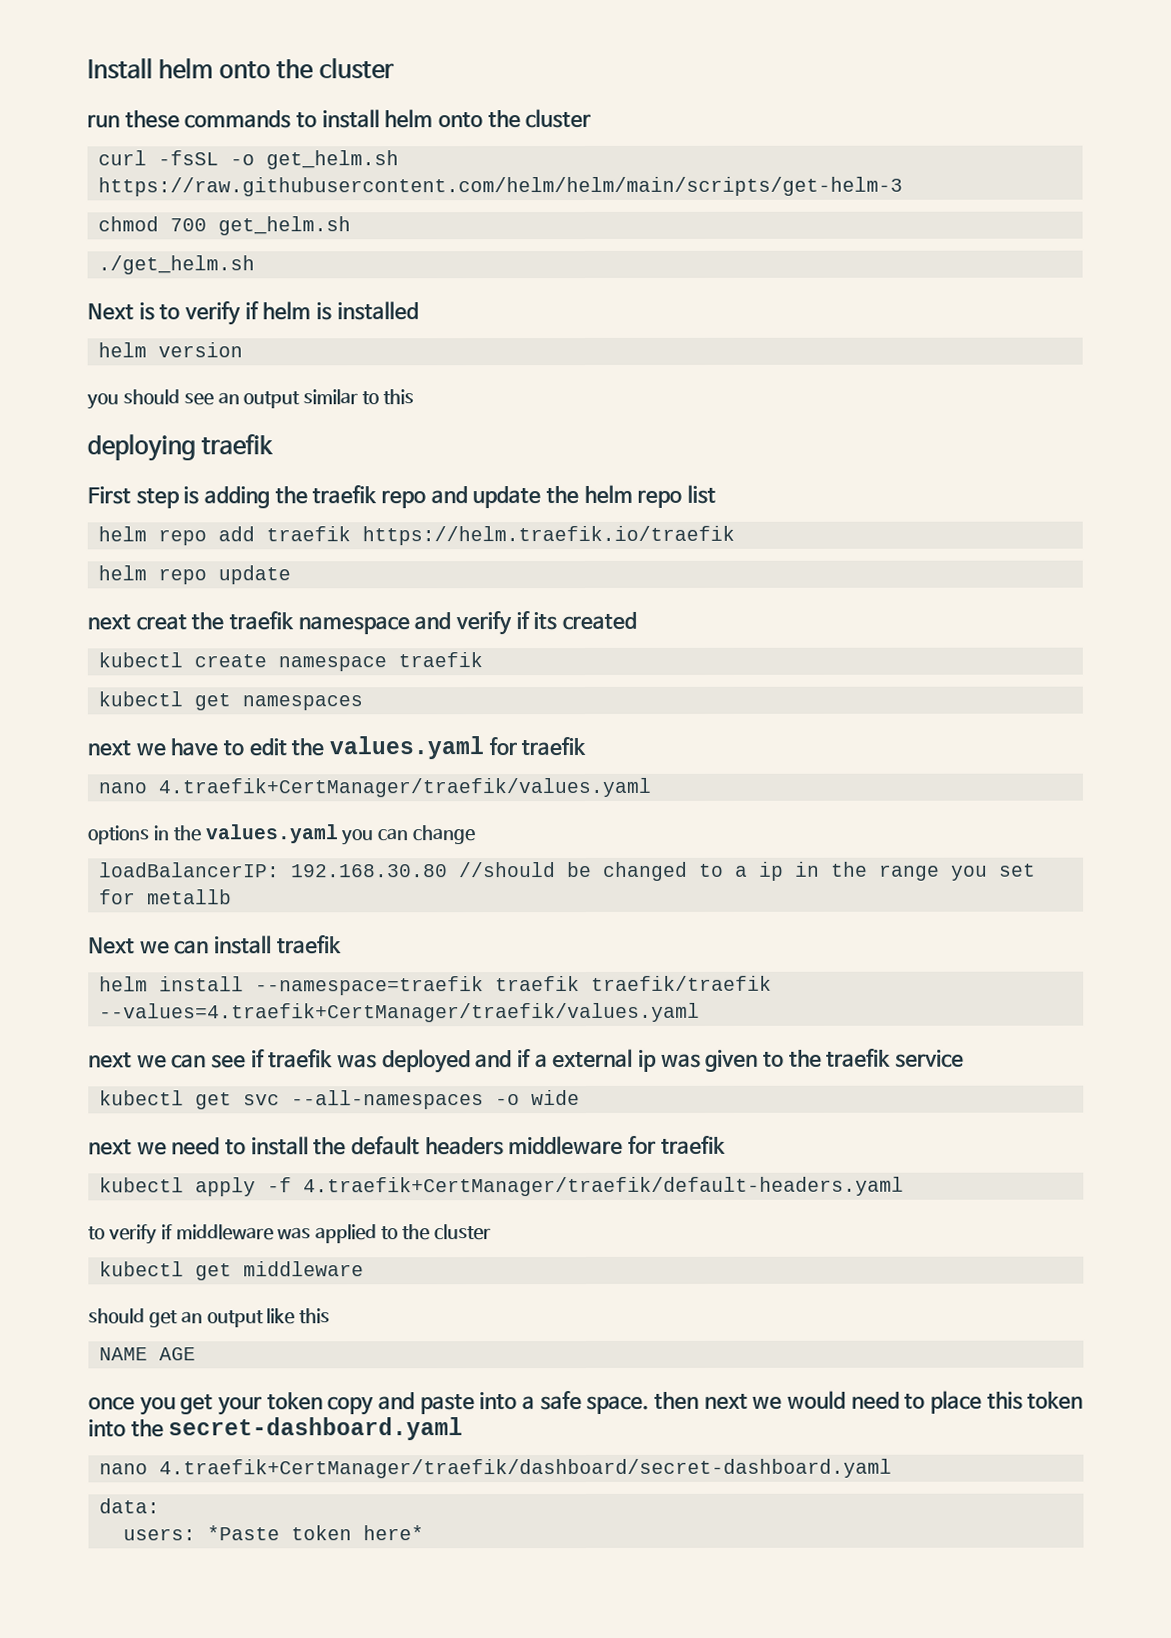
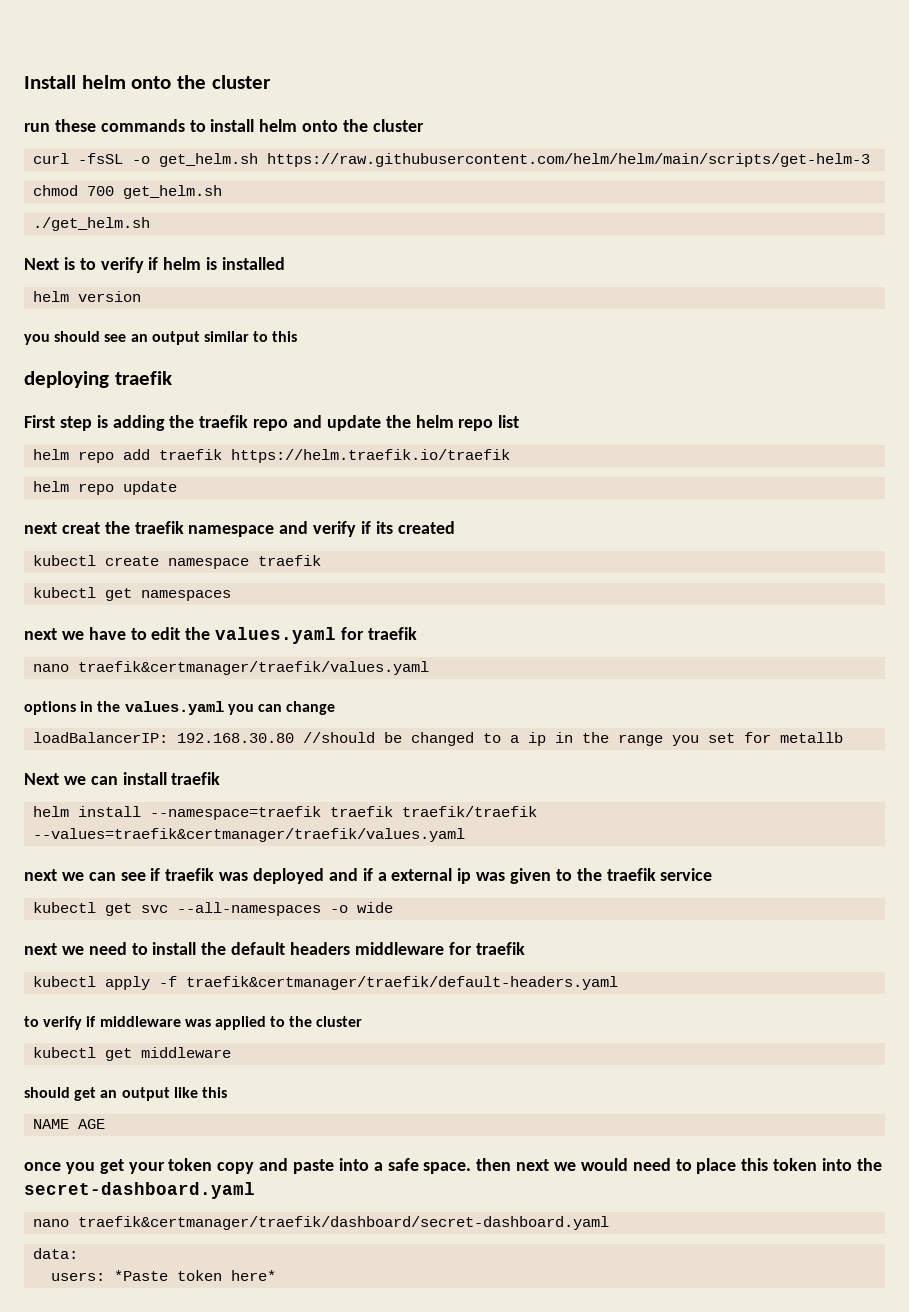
[157,777,651,798] 4.traefik+CertManager/traefik/values.yaml -> [78,661,430,675] traefik&certmanager/traefik/values.yaml
[98,1002,700,1023] --values=4.traefik+CertManager/traefik/values.yaml -> [33,828,466,842] --values=traefik&certmanager/traefik/values.yaml
[302,1176,904,1197] 4.traefik+CertManager/traefik/default-headers.yaml -> [186,976,619,990] traefik&certmanager/traefik/default-headers.yaml
[158,1458,892,1479] 4.traefik+CertManager/traefik/dashboard/secret-dashboard.yaml -> [78,1216,610,1230] traefik&certmanager/traefik/dashboard/secret-dashboard.yaml

